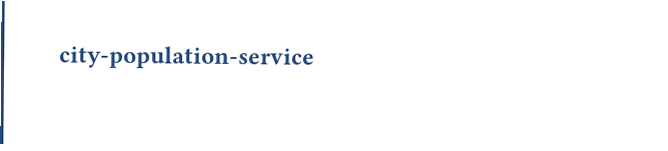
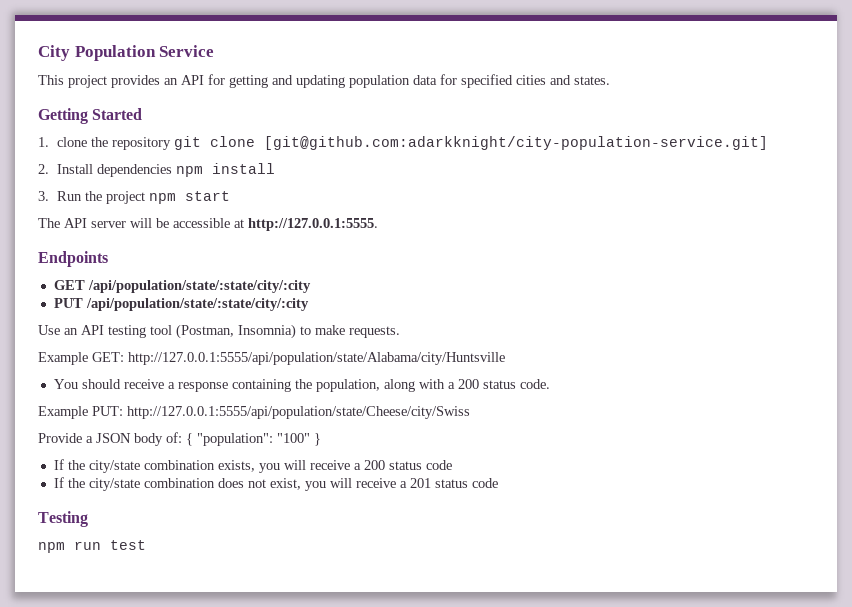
[59,45,315,70] city-population-service -> [38,45,215,61] [38,74,610,88] [38,108,143,124] [38,136,769,150] [38,163,276,177] [38,191,231,204] [38,218,378,231] [38,251,108,267] [53,280,311,293] [53,298,309,311] [38,324,400,339] [38,352,505,365] [53,379,550,392] [38,406,470,419] [38,432,321,446] [53,459,452,473] [53,477,498,491] [38,511,88,527] [38,540,146,553] City Population Service // This project provides an API for getting and updating population data for specified cities and states. // Getting Started // 1. clone the repository git clone [git@github.com:adarkknight/city-population-service.git] // 2. Install dependencies npm install // 3. Run the project npm start // The API server will be accessible at http://127.0.0.1:5555. // Endpoints // GET /api/population/state/:state/city/:city // PUT /api/population/state/:state/city/:city // Use an API testing tool (Postman, Insomnia) to make requests. // Example GET: http://127.0.0.1:5555/api/population/state/Alabama/city/Huntsville // You should receive a response containing the population, along with a 200 status code. // Example PUT: http://127.0.0.1:5555/api/population/state/Cheese/city/Swiss // Provide a JSON body of: { "population": "100" } // If the city/state combination exists, you will receive a 200 status code // If the city/state combination does not exist, you will receive a 201 status code // Testing // npm run test

